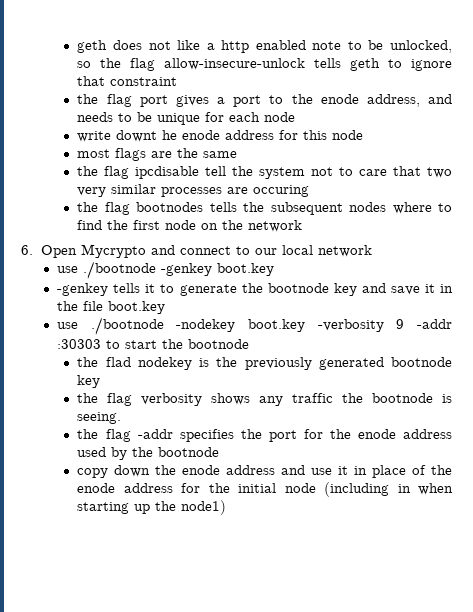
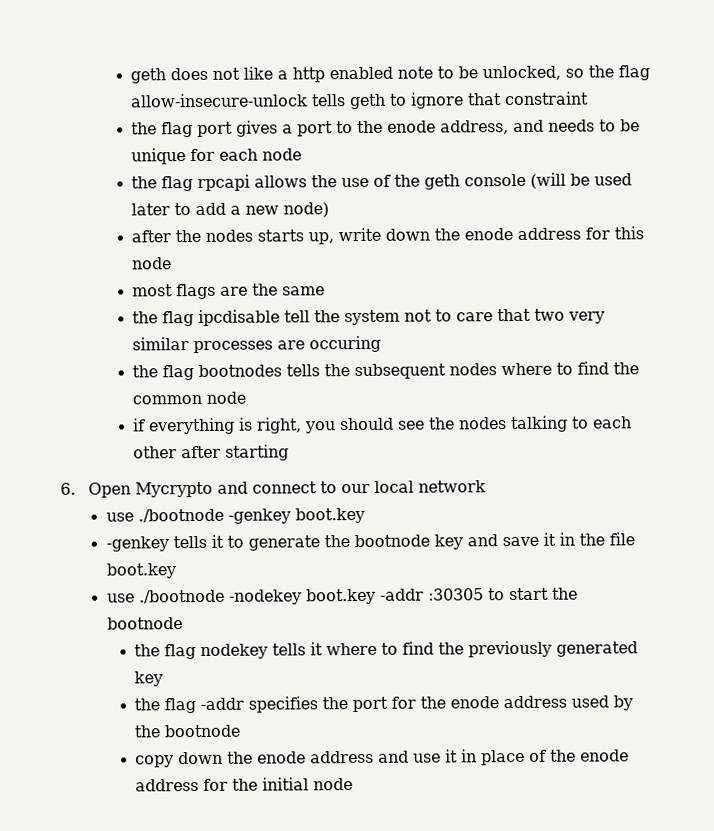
[77,130,178,142] write downt he -> [131,172,633,192] [131,202,330,218] [131,227,461,245] the flag rpcapi allows the use of the geth console (will be used later to add a new node) // after the nodes starts up, write down the
[133,220,303,232] first node on the network -> [132,391,247,405] [133,415,633,435] [133,444,290,461] common node // if everything is right, you should see the nodes talking to each other after starting
[317,319,452,332] [57,339,102,349] -verbosity 9 -addr :30303 -> [379,588,484,601] -addr :30305
[105,357,210,370] flad nodekey is -> [164,641,435,660] flag nodekey tells it where to find
[391,357,452,367] [77,375,101,388] [77,393,452,406] [77,412,122,424] bootnode key // the flag verbosity shows any traffic the bootnode is seeing. -> [134,671,164,687] key
[324,482,453,497] [77,500,227,515] (including in when starting up the node1) -> (354, 784) none

